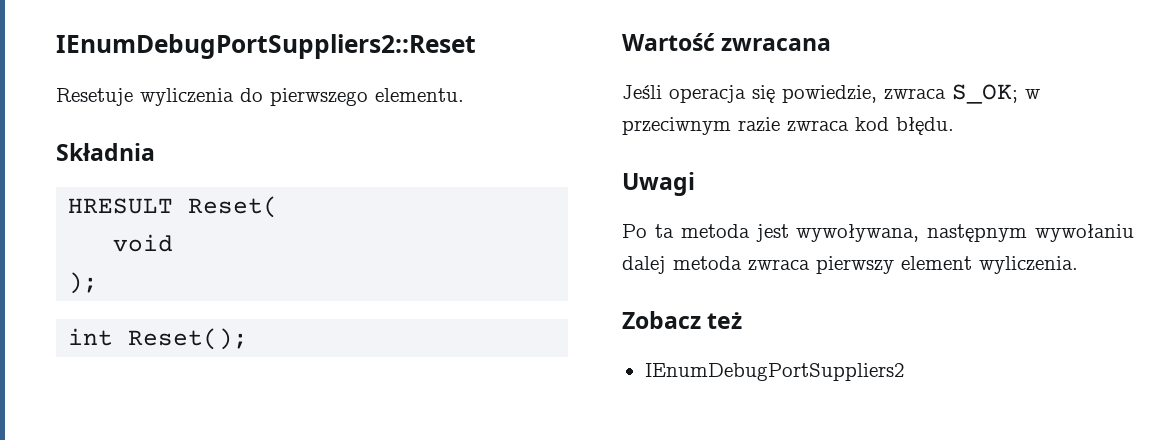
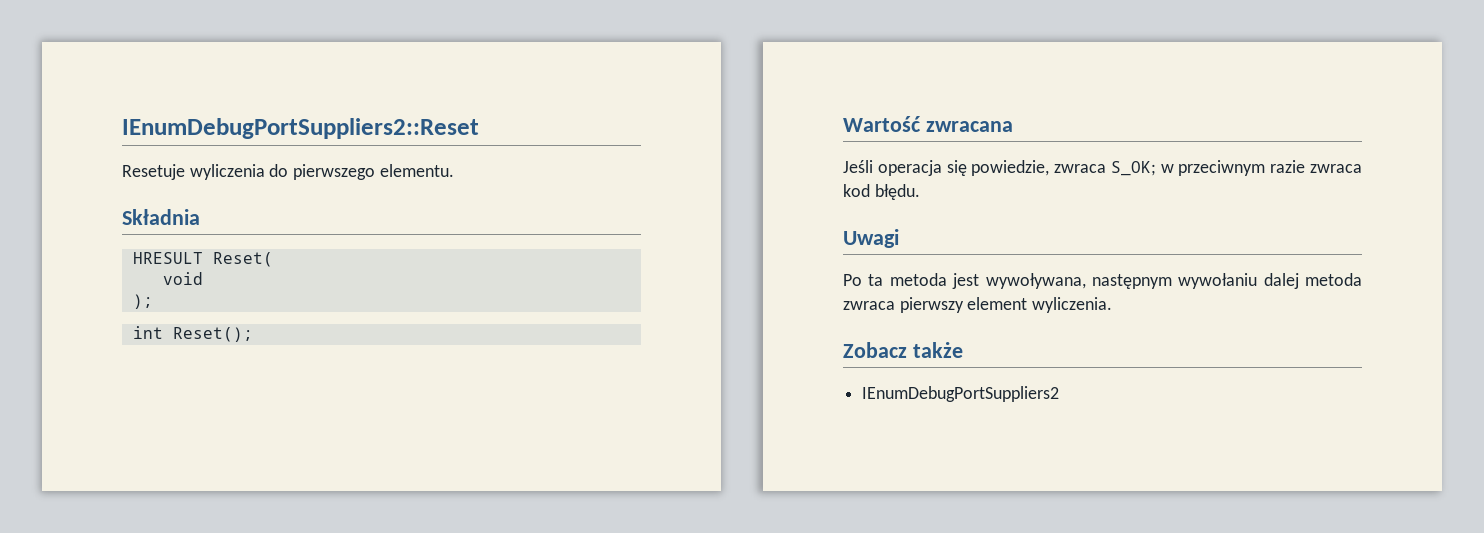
[707,312,743,329] też -> [912,342,963,358] także

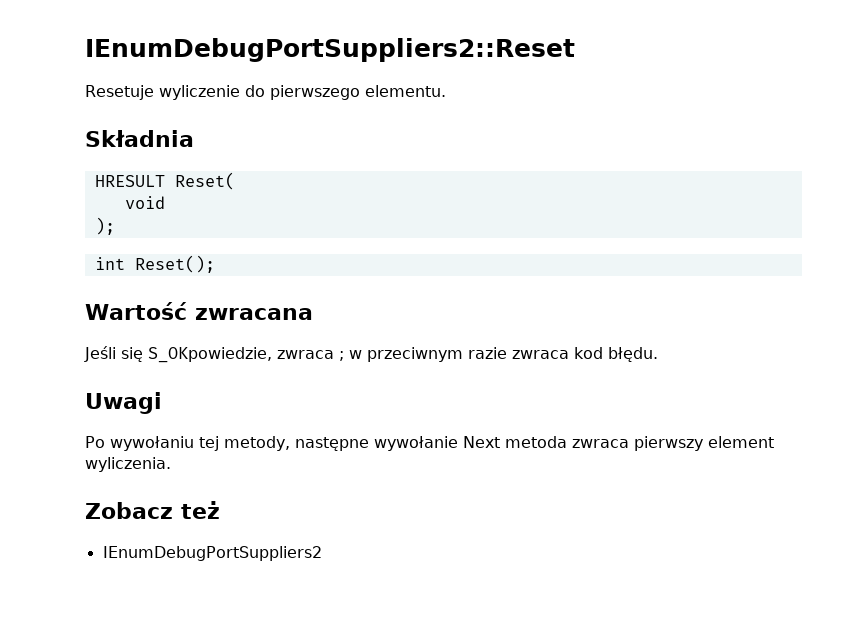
[189,164,265,180] wyliczenia -> [159,85,240,100] wyliczenie
[877,160,1156,176] operacja się powiedzie, zwraca S_OK; -> [121,347,344,363] się S_OKpowiedzie, zwraca ;
[868,273,1299,289] ta metoda jest wywoływana, następnym wywołaniu dalej -> [110,436,500,451] wywołaniu tej metody, następne wywołanie Next
[912,342,963,358] także -> [181,501,220,519] też

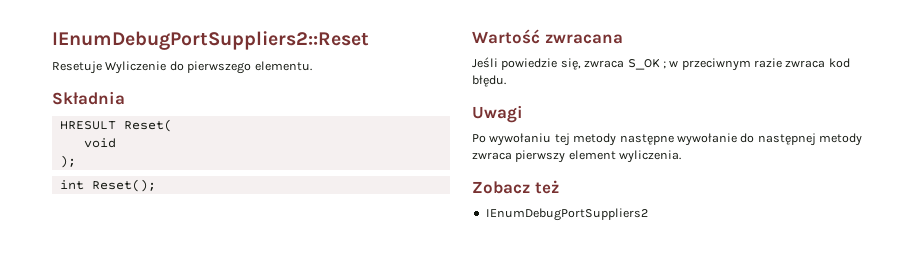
[159,85,240,100] wyliczenie -> [105,61,167,74] Wyliczenie
[121,347,334,363] się S_OKpowiedzie, zwraca -> [501,58,660,70] powiedzie się, zwraca S_OK
[224,436,290,451] metody, -> [573,133,617,146] metody
[463,436,567,448] Next metoda -> [740,133,862,146] do następnej metody

